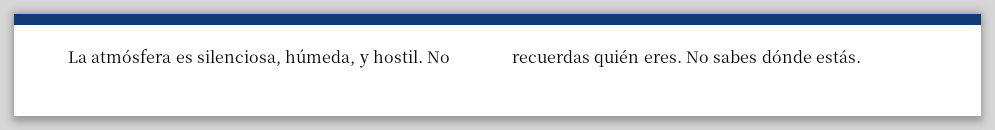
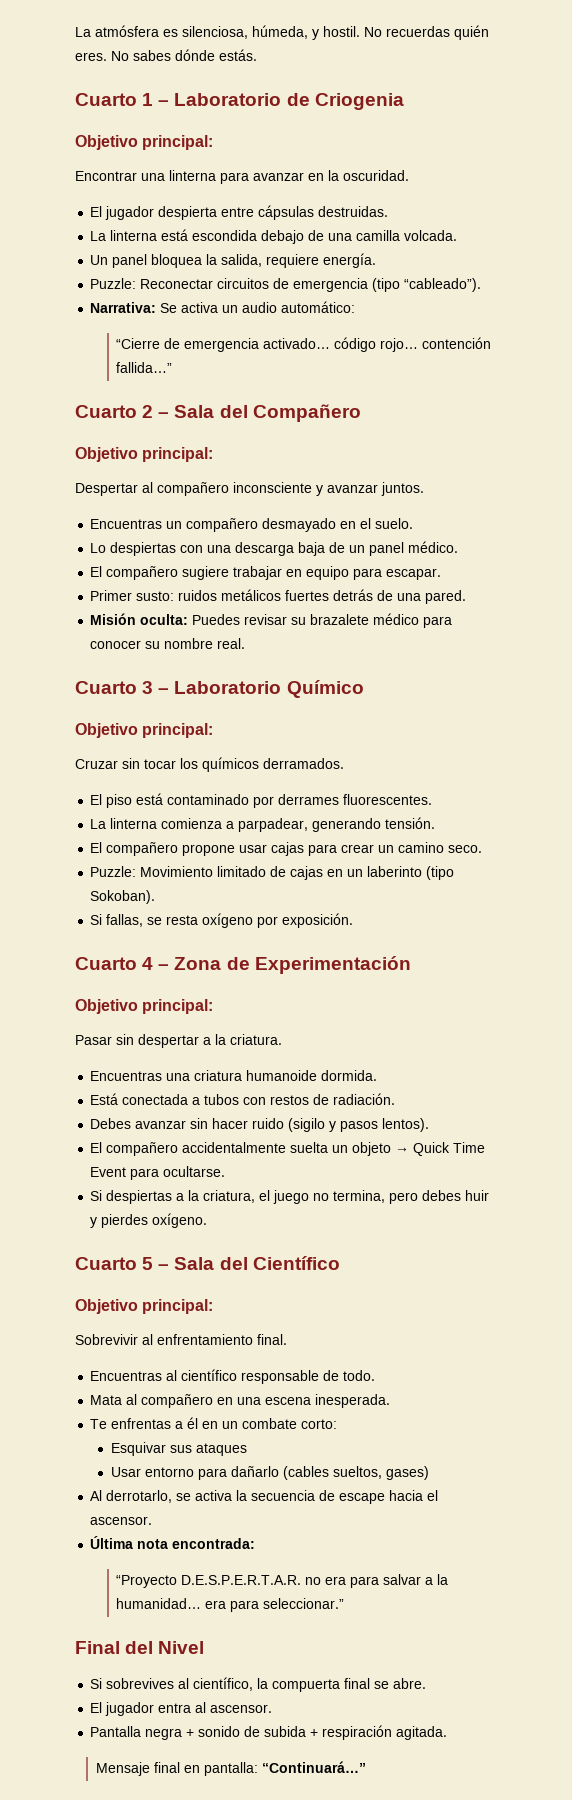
(861, 56) none -> [75,93,404,110] [75,135,214,150] [75,170,409,184] [90,205,389,220] [90,229,458,244] [90,253,377,268] [90,278,482,292] [90,301,356,313] [116,337,492,352] [116,362,173,373] [75,404,361,422] [75,447,214,462] [75,482,424,496] [90,518,414,532] [90,541,459,556] [90,566,442,580] [90,589,467,604] [90,613,453,628] [90,638,246,649] [75,680,364,698] [75,723,214,738] [75,757,344,772] [90,793,433,808] [90,817,436,832] [90,842,483,856] [90,866,455,880] [90,890,156,904] [90,913,354,928] [75,956,411,974] [75,999,214,1014] [75,1034,282,1048] [90,1070,378,1081] [90,1093,396,1105] [90,1118,430,1132] [90,1142,486,1156] [90,1166,226,1180] [90,1190,490,1204] [90,1213,208,1228] [75,1256,340,1270] [75,1299,214,1314] [75,1334,287,1345] [90,1369,376,1384] [90,1394,391,1408] [90,1417,338,1429] [111,1442,248,1456] [111,1466,430,1480] [90,1490,439,1504] [90,1516,153,1525] [90,1536,256,1549] [116,1574,449,1588] [116,1598,345,1612] [75,1641,205,1654] [90,1677,427,1692] [90,1702,273,1716] [90,1725,448,1740] [95,1761,366,1776] // Cuarto 1 – Laboratorio de Criogenia // Objetivo principal: // Encontrar una linterna para avanzar en la oscuridad. // El jugador despierta entre cápsulas destruidas. // La linterna está escondida debajo de una camilla volcada. // Un panel bloquea la salida, requiere energía. // Puzzle: Reconectar circuitos de emergencia (tipo “cableado”). // Narrativa: Se activa un audio automático: // “Cierre de emergencia activado… código rojo… contención fallida…” // Cuarto 2 – Sala del Compañero // Objetivo principal: // Despertar al compañero inconsciente y avanzar juntos. // Encuentras un compañero desmayado en el suelo. // Lo despiertas con una descarga baja de un panel médico. // El compañero sugiere trabajar en equipo para escapar. // Primer susto: ruidos metálicos fuertes detrás de una pared. // Misión oculta: Puedes revisar su brazalete médico para conocer su nombre real. // Cuarto 3 – Laboratorio Químico // Objetivo principal: // Cruzar sin tocar los químicos derramados. // El piso está contaminado por derrames fluorescentes. // La linterna comienza a parpadear, generando tensión. // El compañero propone usar cajas para crear un camino seco. // Puzzle: Movimiento limitado de cajas en un laberinto (tipo Sokoban). // Si fallas, se resta oxígeno por exposición. // Cuarto 4 – Zona de Experimentación // Objetivo principal: // Pasar sin despertar a la criatura. // Encuentras una criatura humanoide dormida. // Está conectada a tubos con restos de radiación. // Debes avanzar sin hacer ruido (sigilo y pasos lentos). // El compañero accidentalmente suelta un objeto → Quick Time Event para ocultarse. // Si despiertas a la criatura, el juego no termina, pero debes huir y pierdes oxígeno. // Cuarto 5 – Sala del Científico // Objetivo principal: // Sobrevivir al enfrentamiento final. // Encuentras al científico responsable de todo. // Mata al compañero en una escena inesperada. // Te enfrentas a él en un combate corto: // Esquivar sus ataques // Usar entorno para dañarlo (cables sueltos, gases) // Al derrotarlo, se activa la secuencia de escape hacia el ascensor. // Última nota encontrada: // “Proyecto D.E.S.P.E.R.T.A.R. no era para salvar a la humanidad… era para seleccionar.” // Final del Nivel // Si sobrevives al científico, la compuerta final se abre. // El jugador entra al ascensor. // Pantalla negra + sonido de subida + respiración agitada. // Mensaje final en pantalla: “Continuará…”

